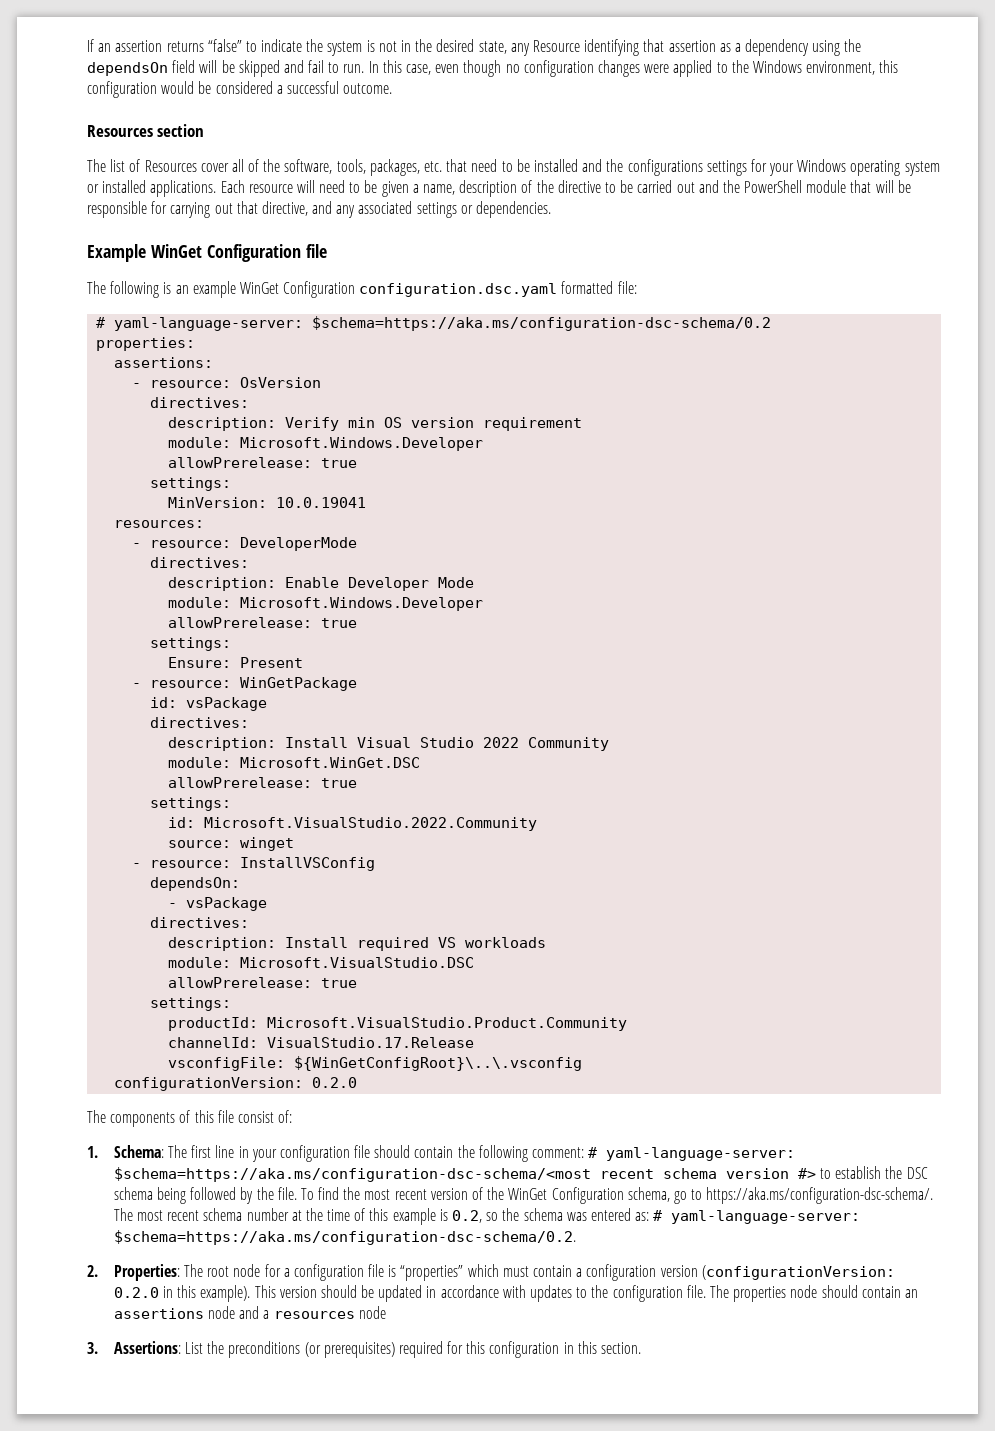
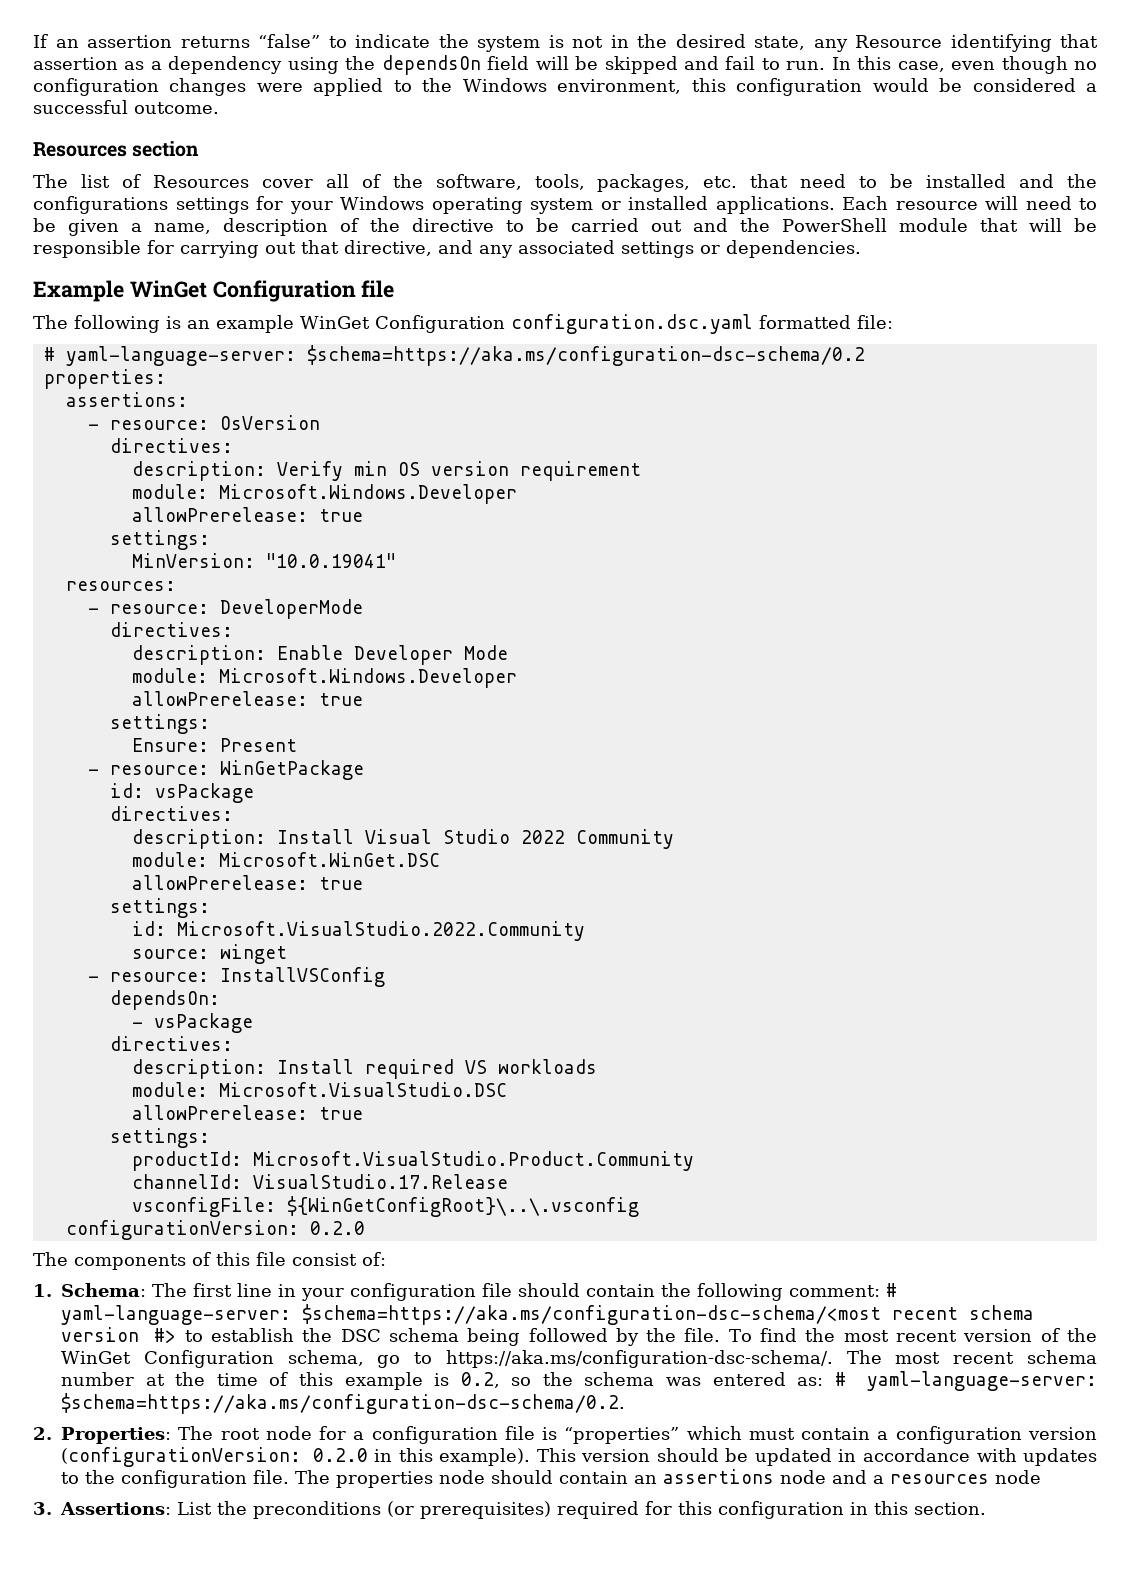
[276,497,367,508] 10.0.19041 -> [265,553,396,568] "10.0.19041"

